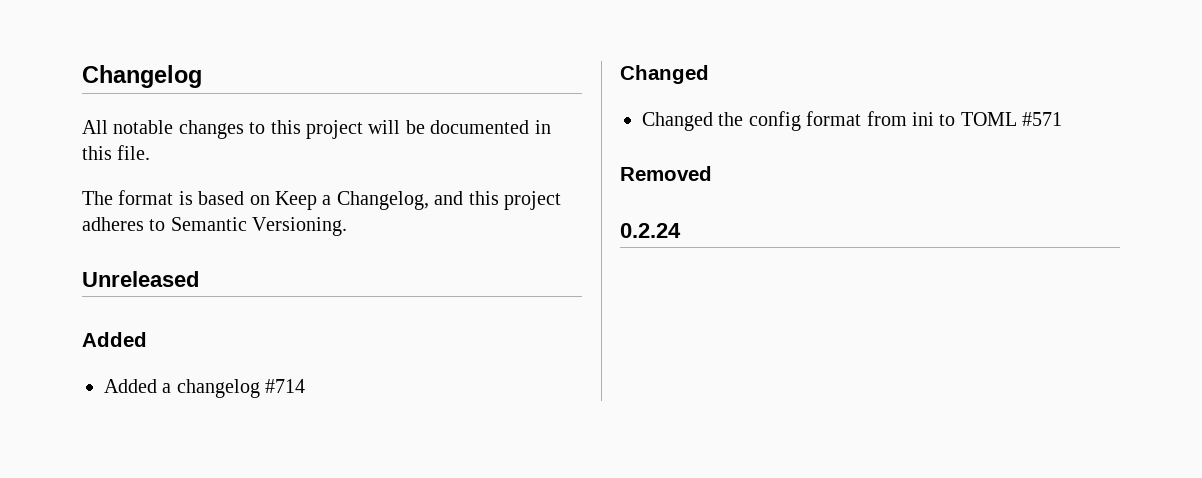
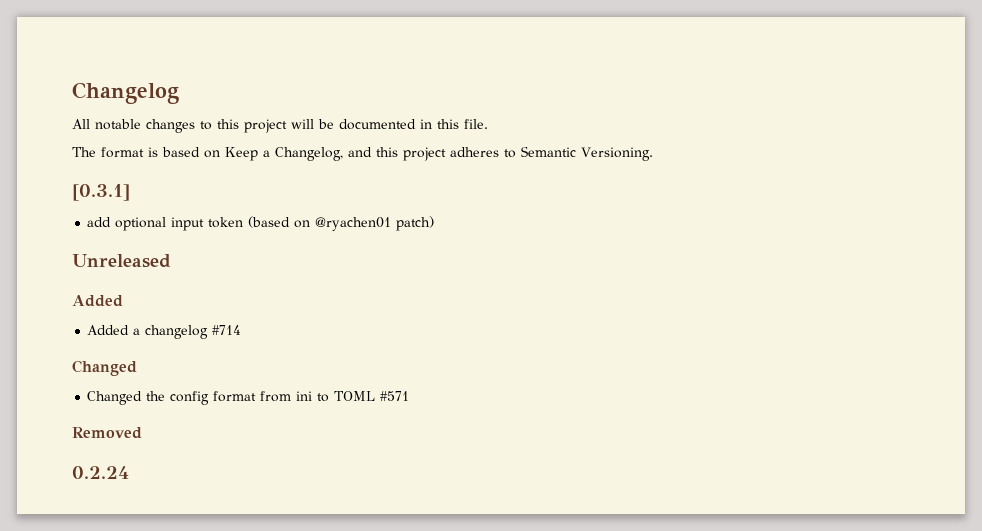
(348, 226) none -> [72,184,130,201] [87,216,435,231] // [0.3.1] // add optional input token (based on @ryachen01 patch)

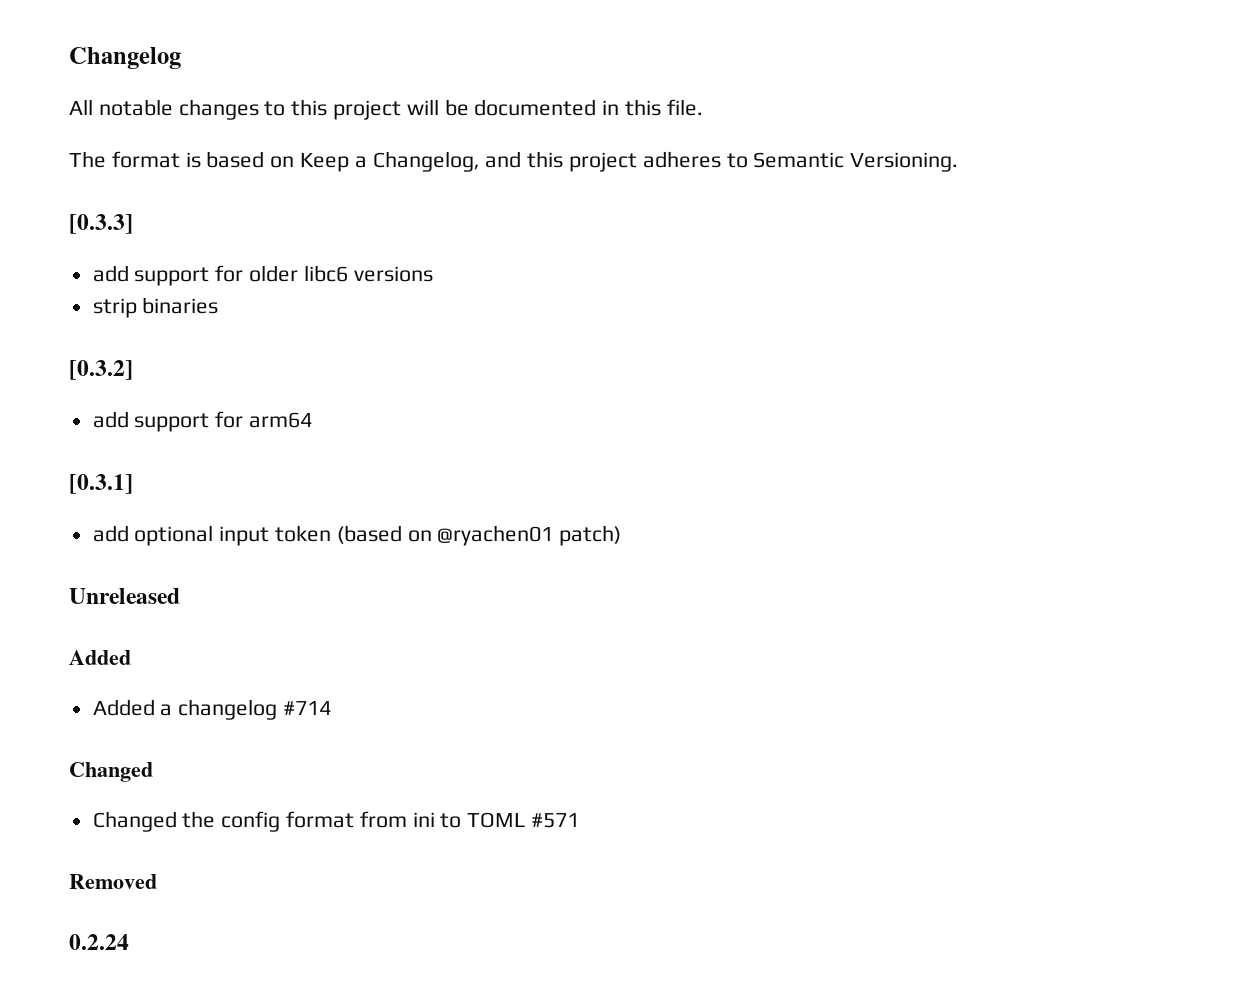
(653, 154) none -> [69,214,133,234] [92,265,433,286] [92,297,219,318] [69,360,133,380] [92,411,313,432] // [0.3.3] // add support for older libc6 versions // strip binaries // [0.3.2] // add support for arm64

